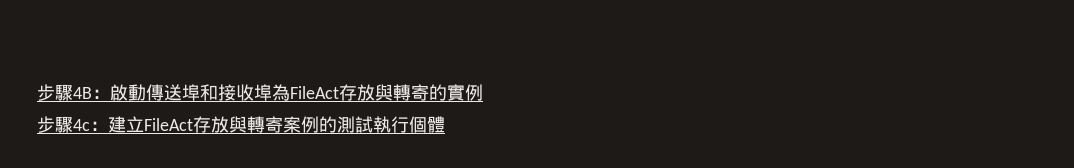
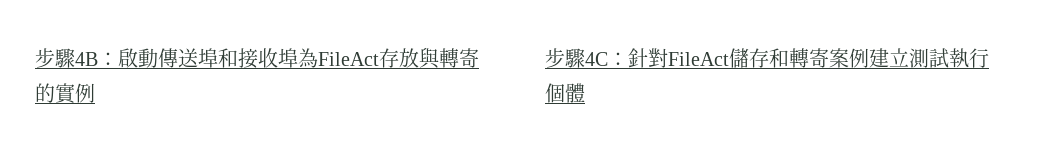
[73,116,247,133] 4c：建立FileAct存放與 -> [585,48,789,68] 4C：針對FileAct儲存和
[319,116,337,133] 的 -> [869,48,909,68] 建立

